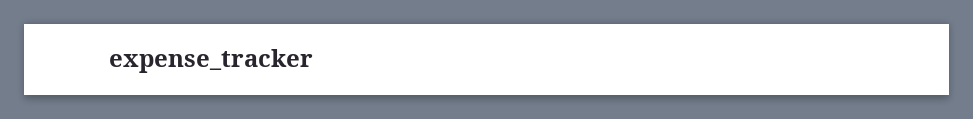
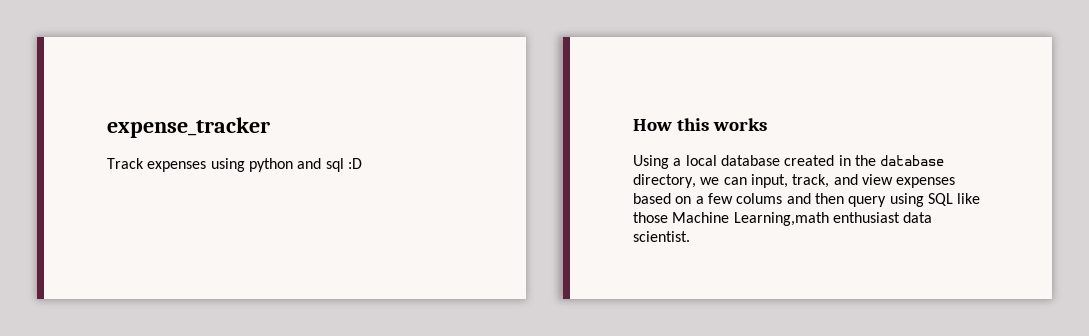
(313, 61) none -> [107,158,362,172] [633,118,768,131] [633,155,945,169] [633,174,956,188] [633,193,981,207] [633,212,933,226] [633,231,690,242] // Track expenses using python and sql :D // How this works // Using a local database created in the database directory, we can input, track, and view expenses based on a few colums and then query using SQL like those Machine Learning,math enthusiast data scientist.

